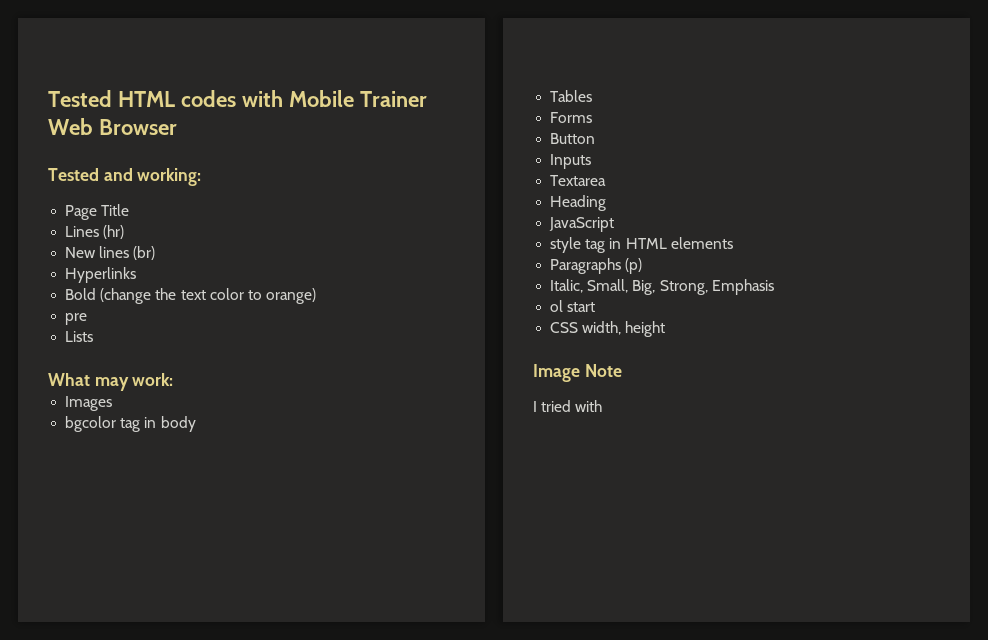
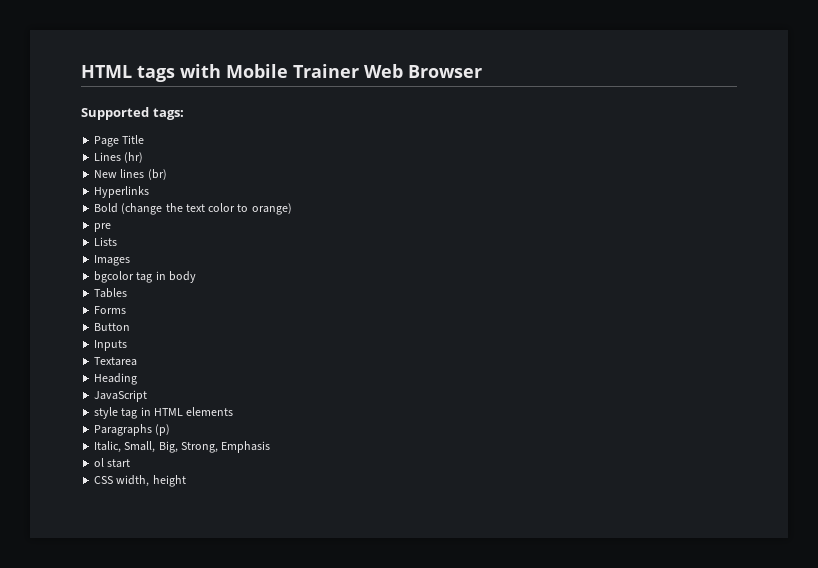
[48,90,236,107] Tested HTML codes -> [81,65,175,82] HTML tags
[48,168,202,186] Tested and working: -> [81,107,184,120] Supported tags:
[48,373,174,391] // What may work: -> (118, 241) none
[533,364,622,382] [533,400,603,412] // Image Note // I tried with -> (186, 481) none

